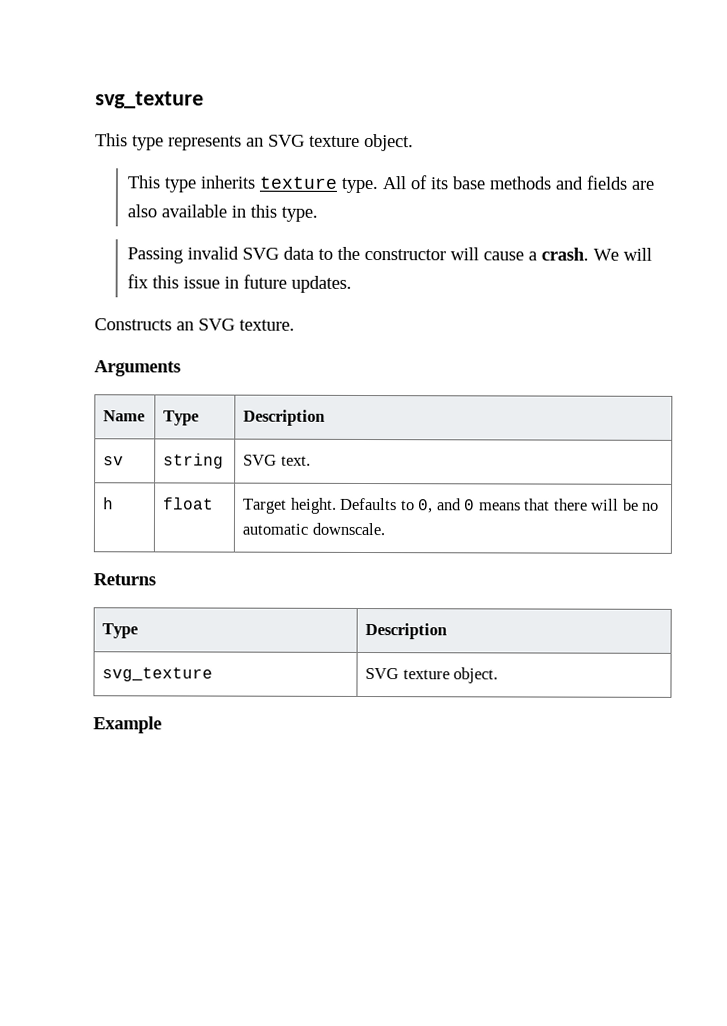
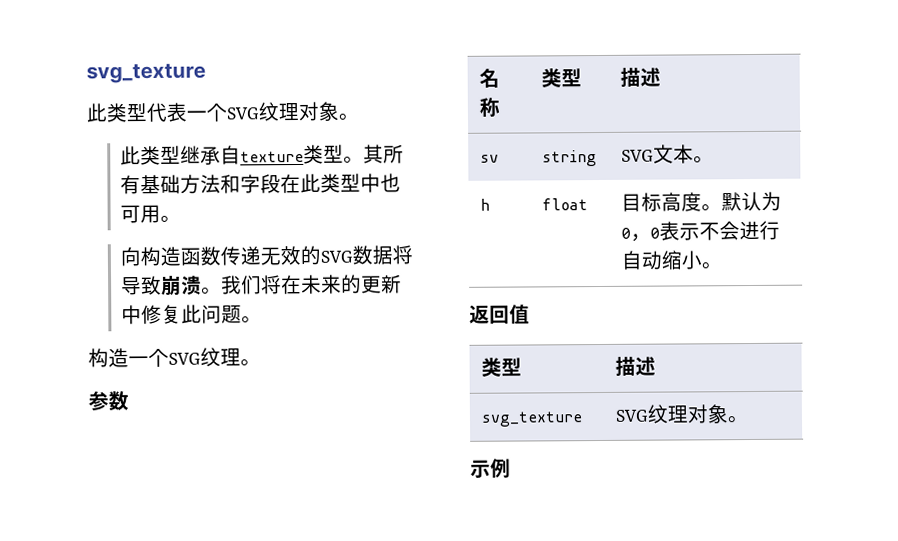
[95,133,414,152] [127,175,655,194] [127,204,319,222] [127,246,653,264] [127,274,353,293] [94,318,295,331] [94,360,181,377] [103,410,146,422] [163,410,200,426] [243,409,326,426] This type represents an SVG texture object. // This type inherits texture type. All of its base methods and fields are also available in this type. // Passing invalid SVG data to the constructor will cause a crash. We will fix this issue in future updates. // Constructs an SVG texture. // Arguments // Name | Type | Description -> [86,101,359,123] [120,144,405,166] [120,173,402,195] [120,204,182,224] [120,245,414,267] [121,274,403,296] [121,304,263,325] [88,347,261,368] [88,391,129,411] [478,68,500,88] [478,97,500,118] [540,68,582,88] [619,67,661,87] 此类型代表一个SVG纹理对象。 // 此类型继承自texture类型。其所有基础方法和字段在此类型中也可用。 // 向构造函数传递无效的SVG数据将导致崩溃。我们将在未来的更新中修复此问题。 // 构造一个SVG纹理。 // 参数 // 名称 | 类型 | 描述
[280,455,311,466] text. -> [652,144,714,164] 文本。
[242,497,659,514] [242,522,385,536] [93,573,156,586] [102,623,139,639] [365,623,448,640] Target height. Defaults to 0, and 0 means that there will be no automatic downscale. // Returns // Type | Description -> [620,191,782,212] [620,220,780,242] [620,250,722,270] [469,304,530,325] [480,357,522,377] [614,356,656,376] 目标高度。默认为0，0表示不会进行自动缩小。 // 返回值 // 类型 | 描述
[402,667,499,684] [93,716,162,734] texture object. // Example -> [646,404,749,424] [470,458,511,478] 纹理对象。 // 示例

